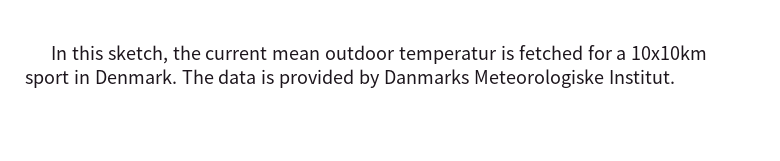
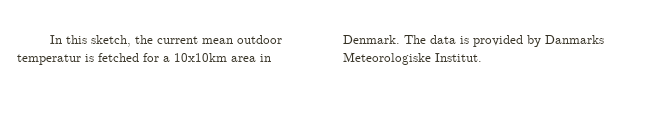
[25,71,69,88] sport -> [231,56,256,62] area

